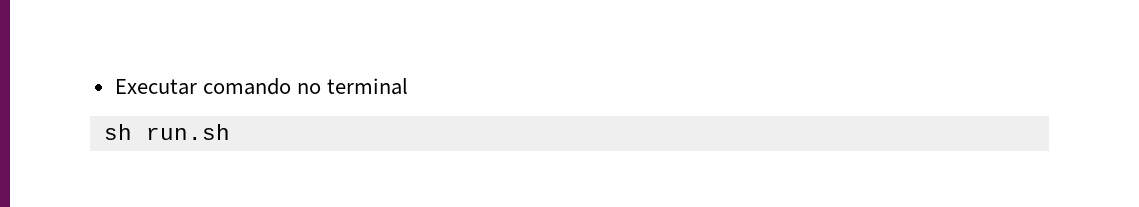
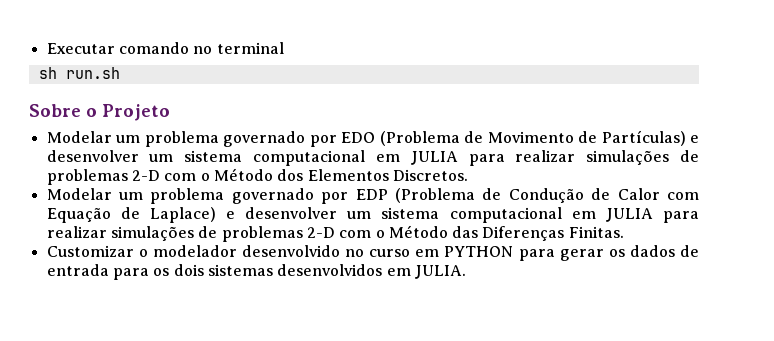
(230, 132) none -> [29,104,170,121] [46,130,699,147] [46,150,699,166] [46,168,468,185] [46,188,699,204] [46,207,699,223] [46,225,624,242] [46,245,699,261] [46,264,466,280] // Sobre o Projeto // Modelar um problema governado por EDO (Problema de Movimento de Partículas) e desenvolver um sistema computacional em JULIA para realizar simulações de problemas 2-D com o Método dos Elementos Discretos. // Modelar um problema governado por EDP (Problema de Condução de Calor com Equação de Laplace) e desenvolver um sistema computacional em JULIA para realizar simulações de problemas 2-D com o Método das Diferenças Finitas. // Customizar o modelador desenvolvido no curso em PYTHON para gerar os dados de entrada para os dois sistemas desenvolvidos em JULIA.

